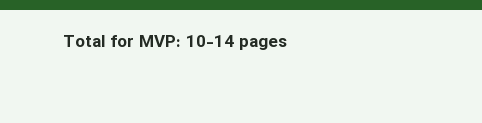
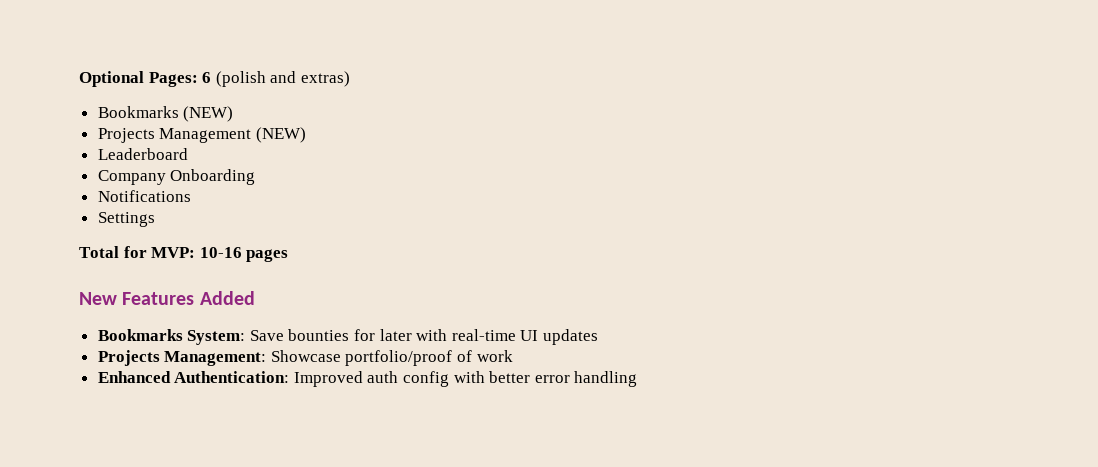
(63, 41) none -> [79,71,350,87] [97,106,234,122] [97,127,306,143] [97,148,188,160] [97,169,256,185] [97,190,191,202] [97,212,155,227] Optional Pages: 6 (polish and extras) // Bookmarks (NEW) // Projects Management (NEW) // Leaderboard // Company Onboarding // Notifications // Settings //
[186,35,234,47] 10-14 -> [199,247,242,258] 10-16
(287, 44) none -> [79,291,255,305] [97,329,599,345] [97,350,513,366] [97,371,638,387] // New Features Added // Bookmarks System: Save bounties for later with real-time UI updates // Projects Management: Showcase portfolio/proof of work // Enhanced Authentication: Improved auth config with better error handling

